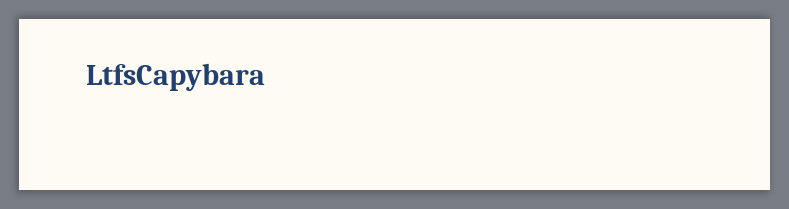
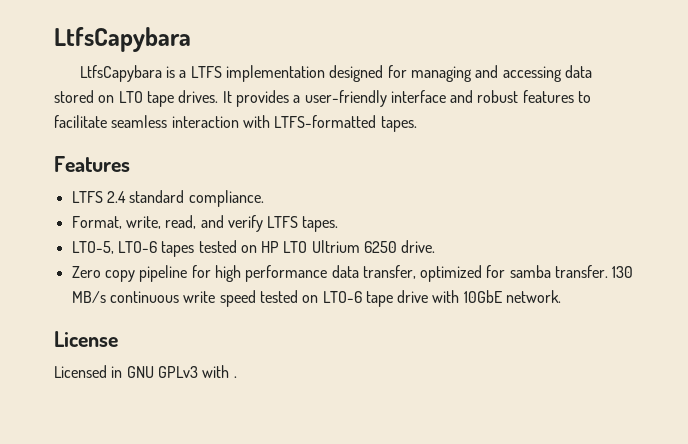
[86,63,265,91] LtfsCapybara -> [54,27,191,52] [79,65,592,82] [54,90,592,107] [54,115,417,132] [54,156,130,172] [71,190,264,207] [71,215,339,232] [71,240,436,257] [71,265,634,282] [71,290,562,307] [54,331,118,347] [54,365,237,378] LtfsCapybara // LtfsCapybara is a LTFS implementation designed for managing and accessing data stored on LTO tape drives. It provides a user-friendly interface and robust features to facilitate seamless interaction with LTFS-formatted tapes. // Features // LTFS 2.4 standard compliance. // Format, write, read, and verify LTFS tapes. // LTO-5, LTO-6 tapes tested on HP LTO Ultrium 6250 drive. // Zero copy pipeline for high performance data transfer, optimized for samba transfer. 130 MB/s continuous write speed tested on LTO-6 tape drive with 10GbE network. // License // Licensed in GNU GPLv3 with .

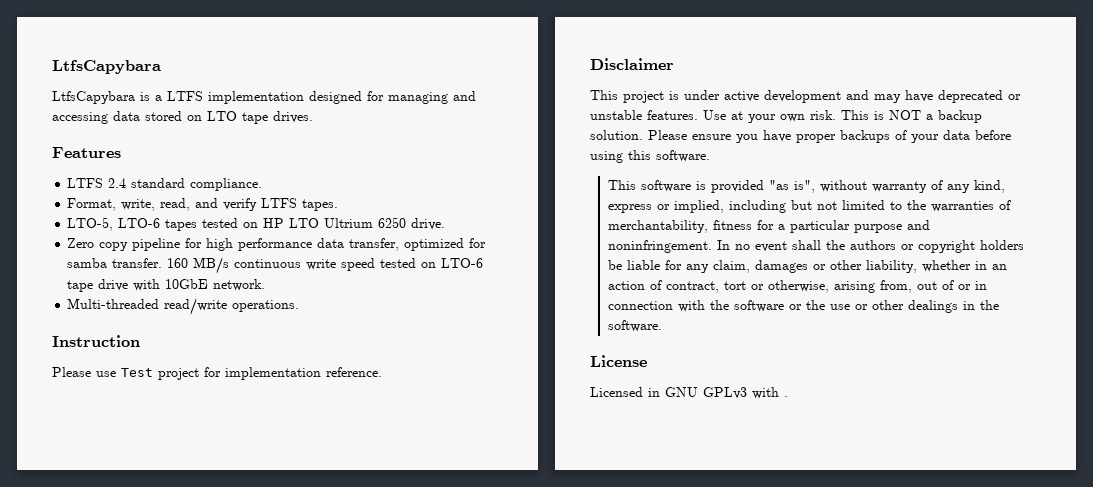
[222,90,592,107] [54,115,417,132] It provides a user-friendly interface and robust features to facilitate seamless interaction with LTFS-formatted tapes. -> (313, 117) none
[612,266,634,278] 130 -> [167,258,189,268] 160
(562, 296) none -> [67,298,300,315] [52,335,140,347] [52,367,382,380] [590,58,674,70] [590,90,1021,103] [590,110,982,123] [590,130,1011,143] [590,150,710,163] [607,180,1005,193] [607,200,1011,213] [607,220,930,233] [607,240,1024,253] [607,260,1007,273] [607,280,987,293] [607,300,999,313] [607,320,662,332] // Multi-threaded read/write operations. // Instruction // Please use Test project for implementation reference. // Disclaimer // This project is under active development and may have deprecated or unstable features. Use at your own risk. This is NOT a backup solution. Please ensure you have proper backups of your data before using this software. // This software is provided "as is", without warranty of any kind, express or implied, including but not limited to the warranties of merchantability, fitness for a particular purpose and noninfringement. In no event shall the authors or copyright holders be liable for any claim, damages or other liability, whether in an action of contract, tort or otherwise, arising from, out of or in connection with the software or the use or other dealings in the software.

